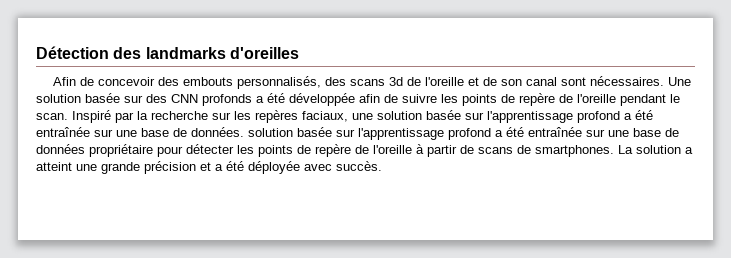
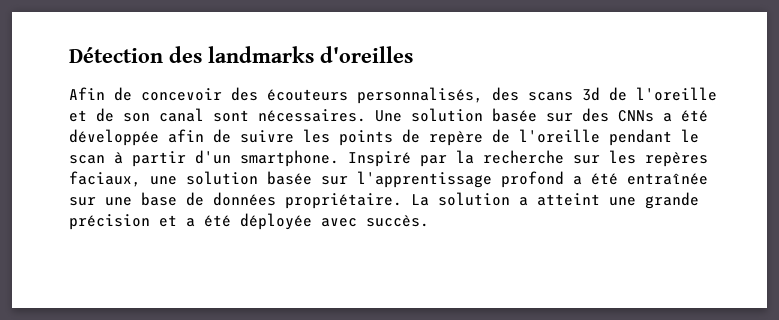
[183,77,234,86] embouts -> [267,89,348,101] écouteurs
[171,94,252,106] CNN profonds -> [618,110,654,122] CNNs
[36,113,68,120] scan. -> [69,150,339,167] scan à partir d'un smartphone.
[191,127,679,140] [36,144,614,157] données. solution basée sur l'apprentissage profond a été entraînée sur une base de données propriétaire pour détecter les points de repère de l'oreille à partir de scans de smartphones. -> [213,192,402,209] données propriétaire.

